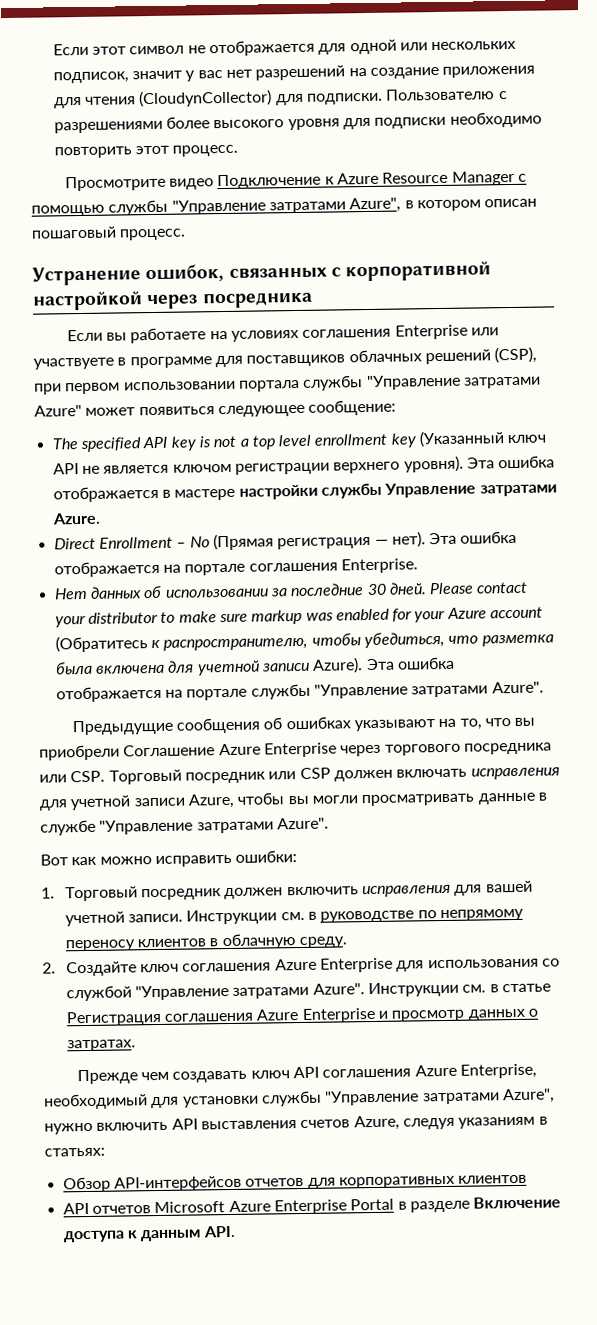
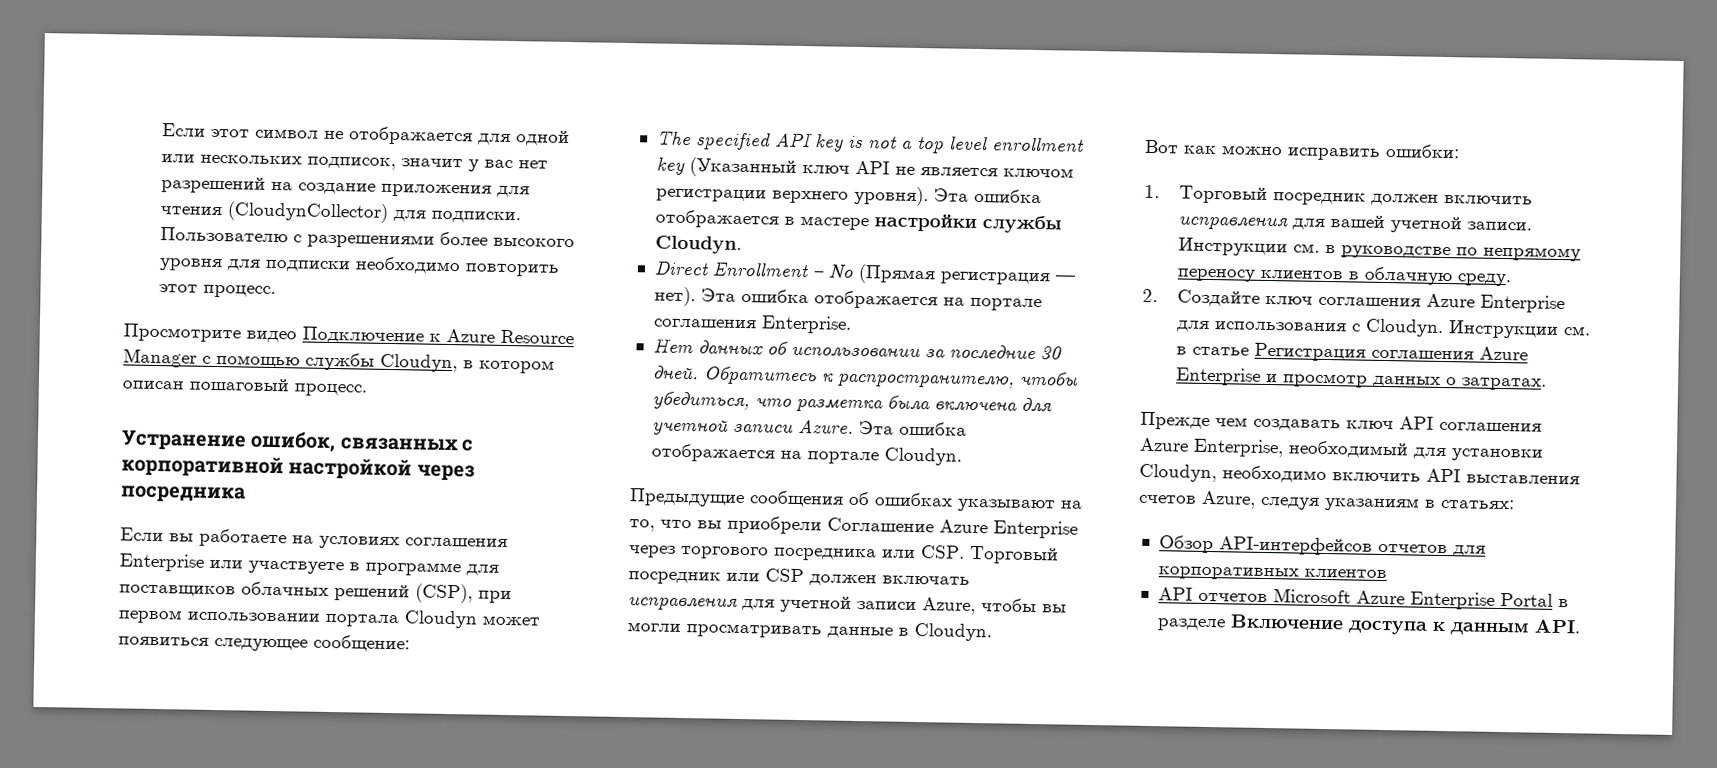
[171,197,402,215] "Управление затратами Azure", -> [380,353,458,373] Cloudyn,
[302,374,541,391] [34,405,82,417] службы "Управление затратами Azure" -> [404,610,478,629] Cloudyn
[384,482,557,498] [51,512,101,525] Управление затратами Azure. -> [654,235,742,254] Cloudyn.
[429,581,529,595] [54,606,544,628] [54,635,148,653] Please contact your distributor to make sure markup was enabled for your Azure account (Обратитесь -> [702,366,817,387] Обратитесь
[312,656,455,674] [55,681,544,703] Azure). Эта ошибка отображается на портале службы "Управление затратами Azure". -> [797,418,967,436] [650,443,962,466] Azure. Эта ошибка отображается на портале Cloudyn.
[40,817,329,836] службе "Управление затратами Azure". -> [914,622,992,642] Cloudyn.
[541,958,560,967] [65,983,365,1002] со службой "Управление затратами Azure". -> [1350,318,1444,337] с Cloudyn.
[260,1088,555,1107] [44,1122,93,1135] службы "Управление затратами Azure", нужно -> [1139,463,1327,484] Cloudyn, необходимо

